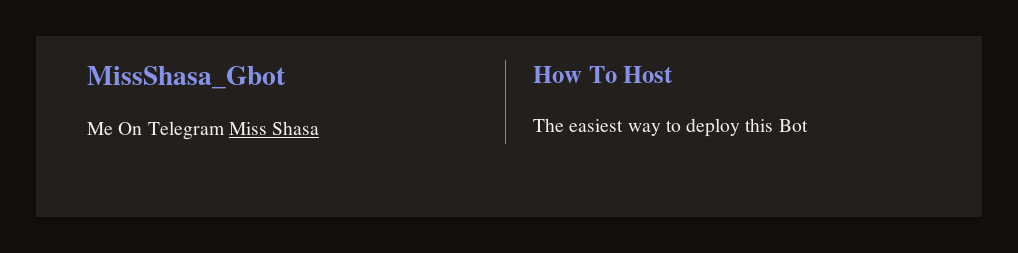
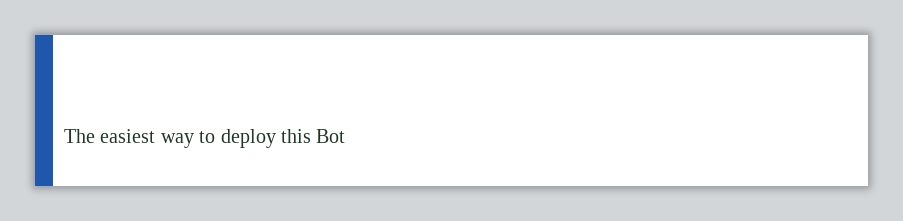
[87,66,286,89] [87,121,320,140] [533,66,674,83] MissShasa_Gbot // Me On Telegram Miss Shasa // How To Host // -> (64, 136) none

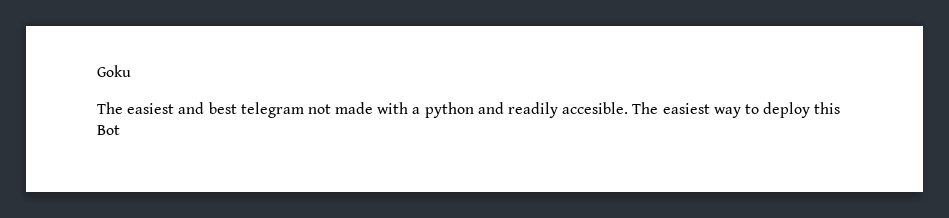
(64, 136) none -> [97,65,131,77] [97,102,629,118] Goku // The easiest and best telegram not made with a python and readily accesible.

